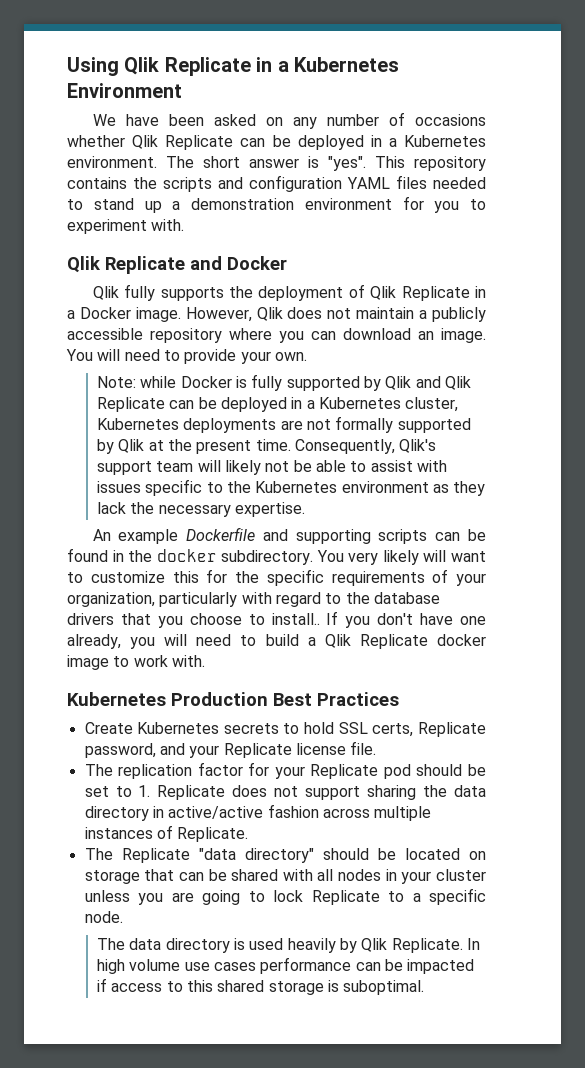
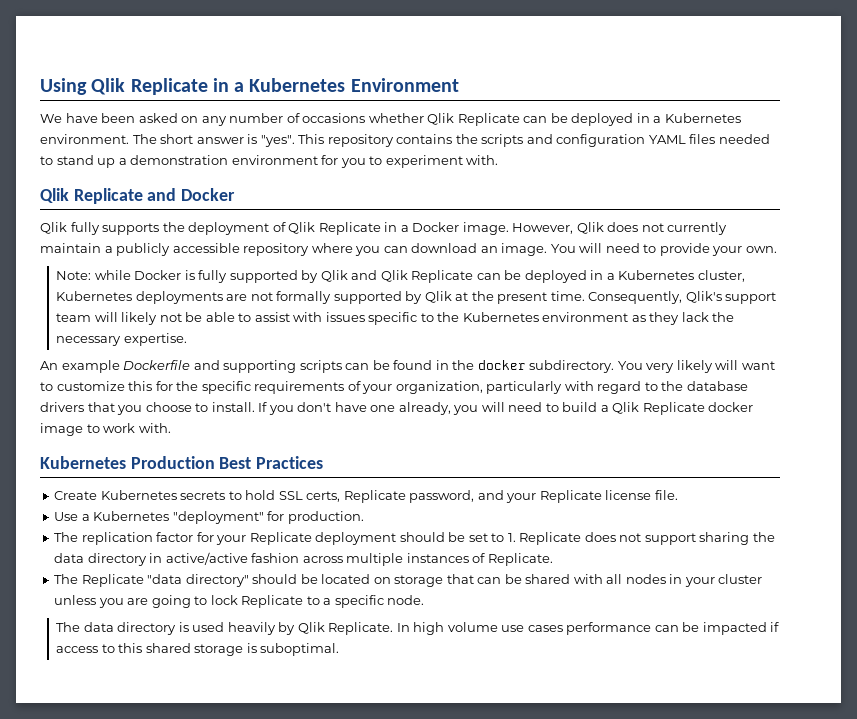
(352, 313) none -> [667,222,728,235] currently
[271,613,320,625] install.. -> [211,402,255,412] install.
(377, 748) none -> [54,511,364,524] // Use a Kubernetes "deployment" for production.
[383,764,411,779] pod -> [315,532,397,545] deployment

